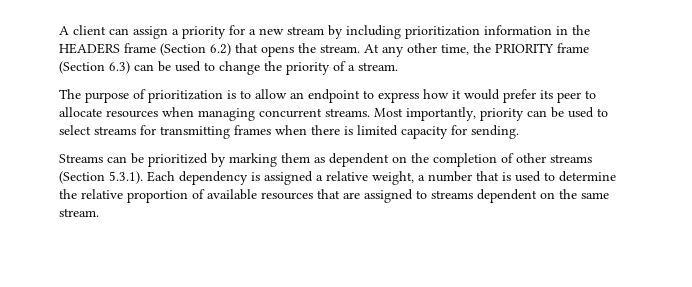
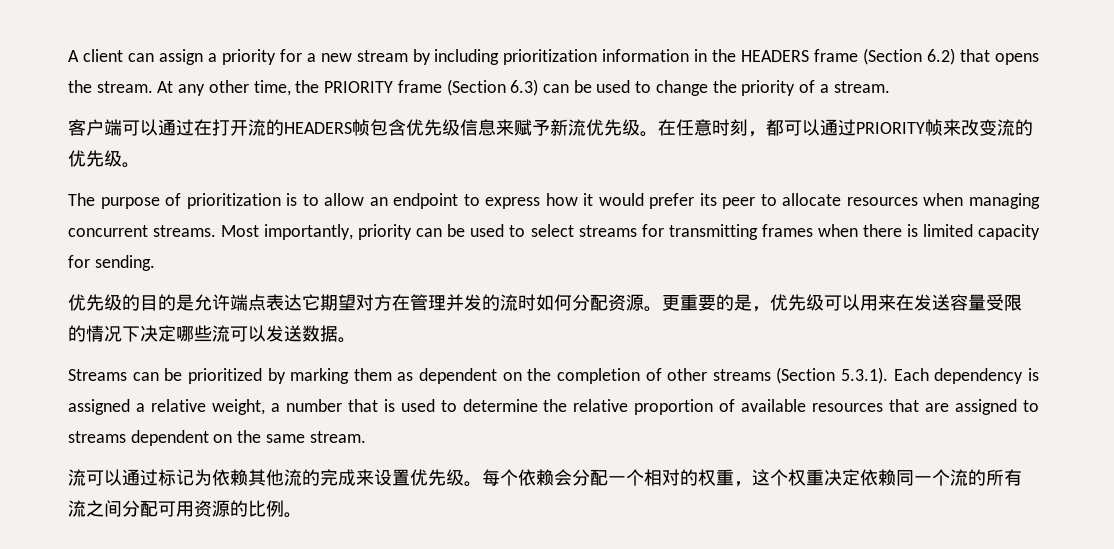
(398, 66) none -> [68,119,1033,137] [68,150,140,168] // 客户端可以通过在打开流的HEADERS帧包含优先级信息来赋予新流优先级。在任意时刻，都可以通过PRIORITY帧来改变流的优先级。
(519, 132) none -> [68,294,1022,312] [68,325,356,343] // 优先级的目的是允许端点表达它期望对方在管理并发的流时如何分配资源。更重要的是，优先级可以用来在发送容量受限的情况下决定哪些流可以发送数据。
(99, 212) none -> [68,469,1022,487] [68,500,302,518] // 流可以通过标记为依赖其他流的完成来设置优先级。每个依赖会分配一个相对的权重，这个权重决定依赖同一个流的所有流之间分配可用资源的比例。

